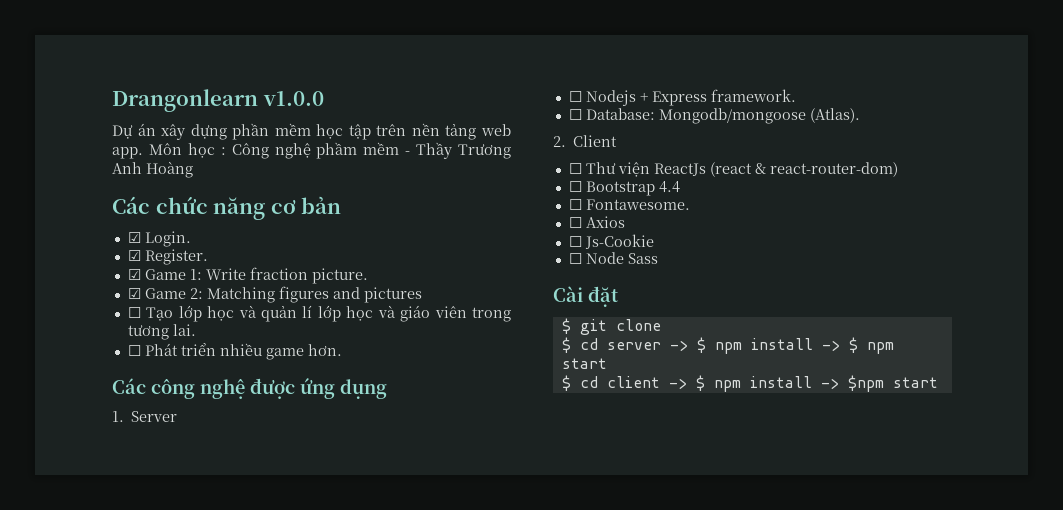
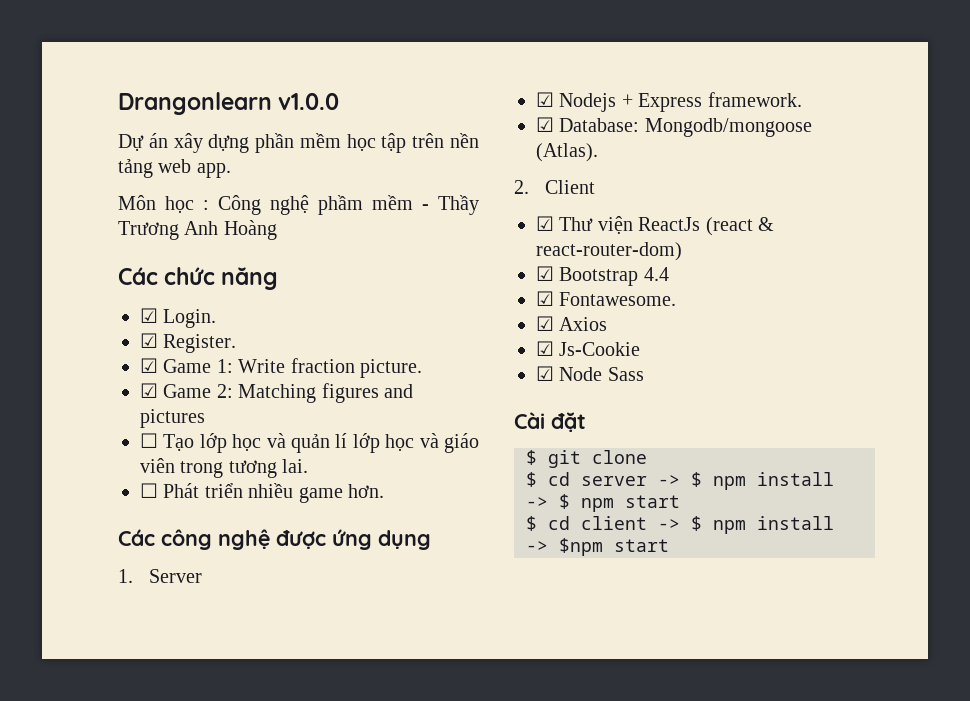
(143, 153) none -> (231, 170) //
[270,196,342,214] cơ bản -> (279, 278) none
[568,91,582,102] ☐ -> [536,92,554,107] ☑
[568,109,582,120] ☐ -> [536,117,554,132] ☑
[568,163,582,174] ☐ -> [536,216,554,231] ☑
[568,181,582,192] ☐ -> [536,266,554,281] ☑
[568,199,582,210] ☐ -> [536,291,554,306] ☑
[568,217,582,228] ☐ -> [536,316,554,331] ☑
[568,236,582,247] ☐ -> [536,341,554,356] ☑
[568,253,582,264] ☐ -> [536,366,554,381] ☑

